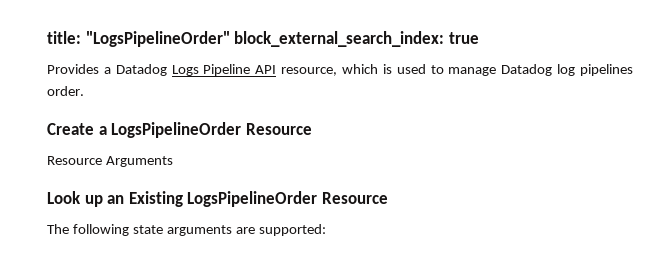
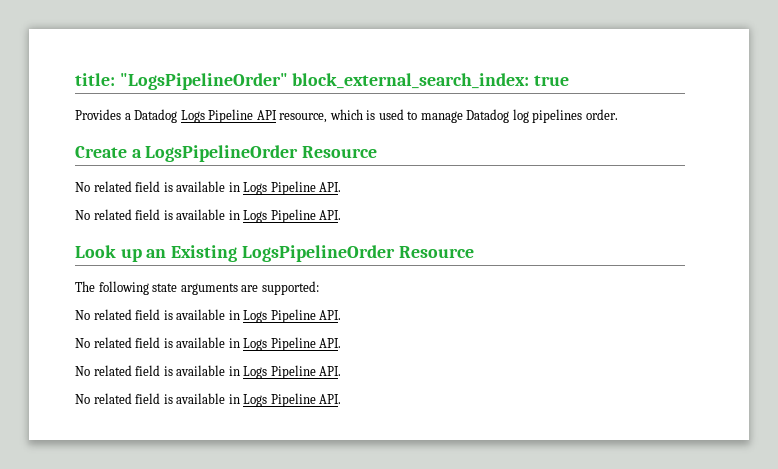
[47,156,173,167] Resource Arguments -> [75,181,342,195] [75,209,342,223] No related field is available in Logs Pipeline API. // No related field is available in Logs Pipeline API.
(326, 230) none -> [75,309,342,323] [75,337,342,351] [75,365,342,379] [75,393,342,407] // No related field is available in Logs Pipeline API. // No related field is available in Logs Pipeline API. // No related field is available in Logs Pipeline API. // No related field is available in Logs Pipeline API.

